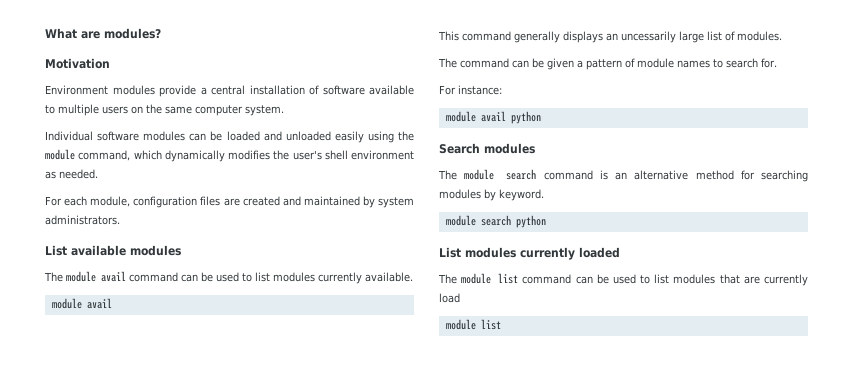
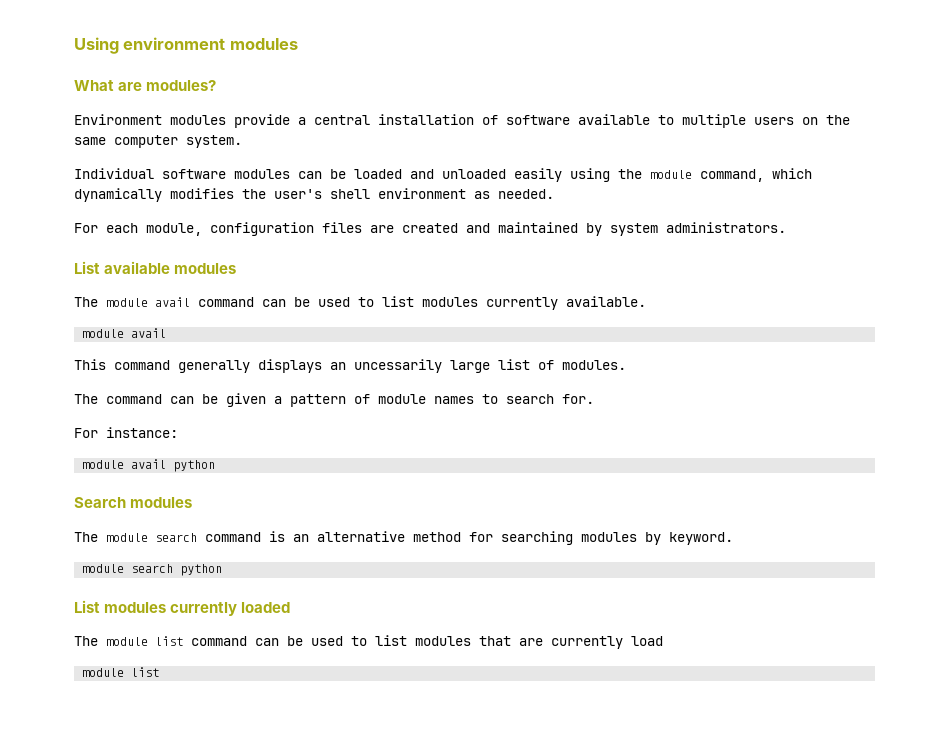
(45, 33) none -> [74,37,298,54] Using environment modules //
[45,58,110,69] // Motivation -> (217, 85) none

